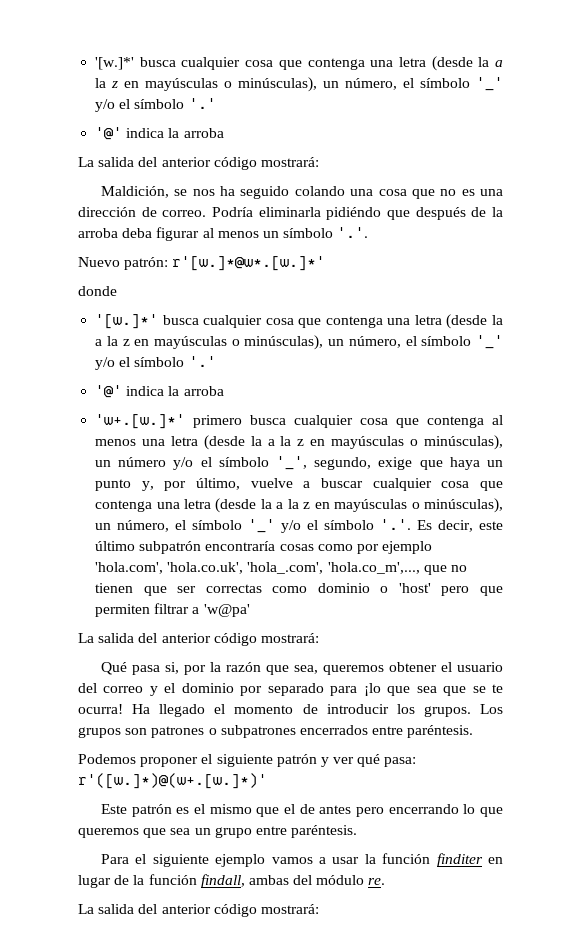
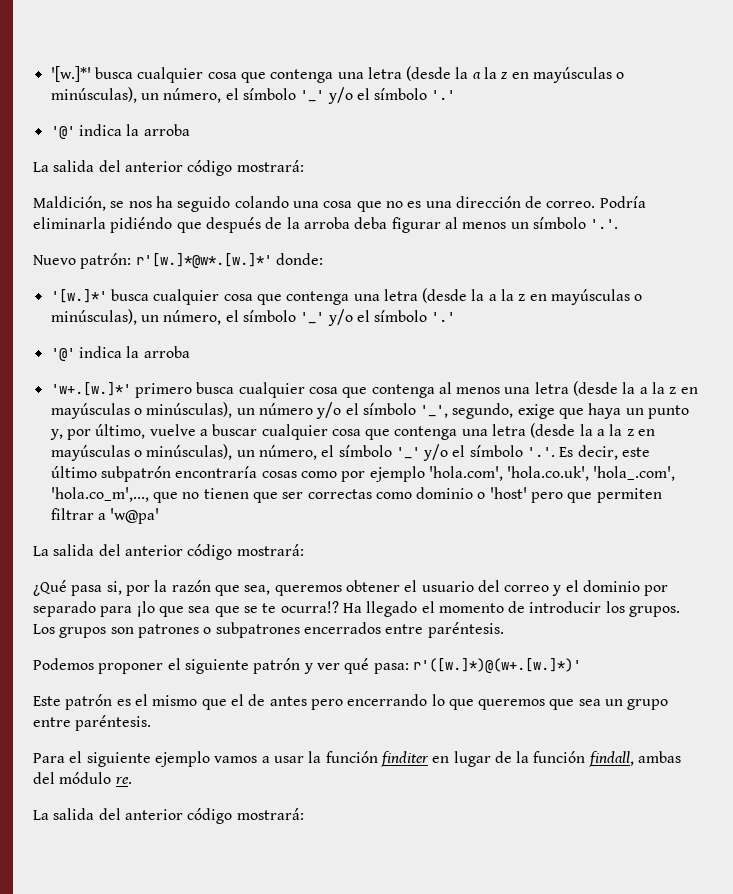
[78,286,117,296] // donde -> [275,253,323,265] donde:
[100,662,127,675] Qué -> [33,580,67,596] ¿Qué
[78,704,123,714] ocurra! -> [280,601,339,613] ocurra!?

